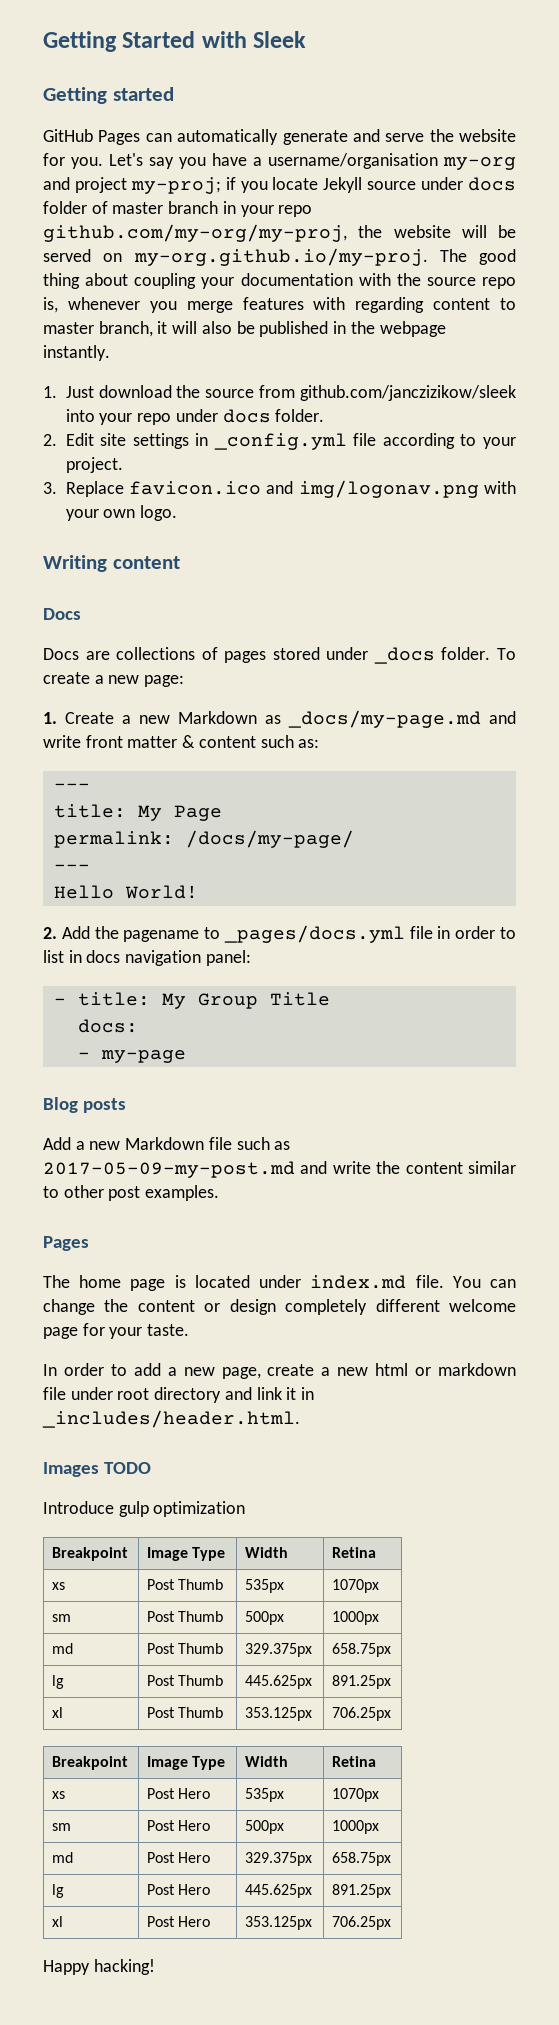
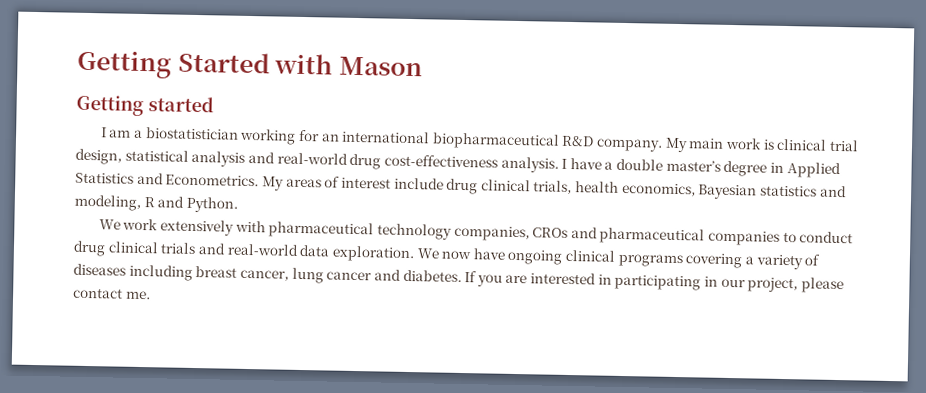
[253,31,307,48] Sleek -> [338,56,423,77] Mason
[43,129,516,145] [43,153,516,170] [43,177,517,194] [43,201,313,217] [43,224,516,242] [43,248,516,266] [43,273,516,289] [43,297,516,313] [43,321,446,337] [43,345,110,361] [43,385,516,401] [65,409,325,425] [43,433,516,450] [65,457,123,473] [43,480,516,498] [65,505,178,521] [43,555,180,572] [43,608,81,620] [43,647,516,664] [43,672,185,687] [43,710,516,728] [43,735,320,748] [53,783,90,790] [53,804,222,821] [53,830,354,848] [53,864,90,871] [53,885,198,899] [43,925,516,943] [43,950,251,966] [53,992,330,1009] [77,1019,138,1033] [77,1050,186,1063] [43,1097,127,1113] [43,1137,291,1150] [43,1161,516,1178] [43,1185,220,1201] [43,1236,89,1251] [43,1275,516,1291] [43,1299,516,1315] [43,1323,190,1339] [43,1363,516,1379] [43,1387,315,1403] [42,1410,300,1428] [43,1462,152,1477] [43,1501,246,1517] [52,1547,129,1561] [147,1547,226,1561] [245,1547,289,1558] [332,1547,377,1558] [52,1582,66,1590] [147,1579,224,1590] [245,1579,285,1593] [332,1579,380,1593] [52,1614,72,1622] [147,1611,224,1622] [245,1611,285,1625] [332,1611,380,1625] [52,1643,74,1654] [147,1643,224,1654] [245,1643,313,1657] [332,1643,392,1657] [52,1675,65,1689] [147,1675,224,1686] [245,1675,313,1689] [332,1675,392,1689] [52,1707,64,1718] [147,1707,224,1718] [245,1707,313,1721] [332,1707,392,1721] [52,1756,129,1770] [147,1756,226,1770] [245,1756,289,1767] [332,1756,377,1767] [52,1791,66,1799] [147,1788,211,1799] [245,1788,285,1802] [332,1788,380,1802] [52,1823,72,1831] [147,1820,211,1831] [245,1820,285,1834] [332,1820,380,1834] [52,1852,74,1863] [147,1852,211,1863] [245,1852,313,1866] [332,1852,392,1866] [52,1884,65,1898] [147,1884,211,1895] [245,1884,313,1898] [332,1884,392,1898] [52,1916,64,1927] [147,1916,211,1927] [245,1916,313,1930] [332,1916,392,1930] [43,1959,155,1975] GitHub Pages can automatically generate and serve the website for you. Let's say you have a username/organisation my-org and project my-proj; if you locate Jekyll source under docs folder of master branch in your repo github.com/my-org/my-proj, the website will be served on my-org.github.io/my-proj. The good thing about coupling your documentation with the source repo is, whenever you merge features with regarding content to master branch, it will also be published in the webpage instantly. // 1. Just download the source from github.com/janczizikow/sleek into your repo under docs folder. // 2. Edit site settings in _config.yml file according to your project. // 3. Replace favicon.ico and img/logonav.png with your own logo. // Writing content // Docs // Docs are collections of pages stored under _docs folder. To create a new page: // 1. Create a new Markdown as _docs/my-page.md and write front matter & content such as: // --- // title: My Page // permalink: /docs/my-page/ // --- // Hello World! // 2. Add the pagename to _pages/docs.yml file in order to list in docs navigation panel: // - title: My Group Title // docs: // - my-page // Blog posts // Add a new Markdown file such as 2017-05-09-my-post.md and write the content similar to other post examples. // Pages // The home page is located under index.md file. You can change the content or design completely different welcome page for your taste. // In order to add a new page, create a new html or markdown file under root directory and link it in _includes/header.html. // Images TODO // Introduce gulp optimization // Breakpoint | Image Type | Width | Retina // xs | Post Thumb | 535px | 1070px // sm | Post Thumb | 500px | 1000px // md | Post Thumb | 329.375px | 658.75px // lg | Post Thumb | 445.625px | 891.25px // xl | Post Thumb | 353.125px | 706.25px // Breakpoint | Image Type | Width | Retina // xs | Post Hero | 535px | 1070px // sm | Post Hero | 500px | 1000px // md | Post Hero | 329.375px | 658.75px // lg | Post Hero | 445.625px | 891.25px // xl | Post Hero | 353.125px | 706.25px // Happy hacking! -> [100,127,859,153] [75,148,841,179] [75,172,847,200] [74,194,238,213] [98,218,854,246] [73,240,821,270] [73,263,844,294] [73,287,151,300] I am a biostatistician working for an international biopharmaceutical R&D company. My main work is clinical trial design, statistical analysis and real-world drug cost-effectiveness analysis. I have a double master’s degree in Applied Statistics and Econometrics. My areas of interest include drug clinical trials, health economics, Bayesian statistics and modeling, R and Python. // We work extensively with pharmaceutical technology companies, CROs and pharmaceutical companies to conduct drug clinical trials and real-world data exploration. We now have ongoing clinical programs covering a variety of diseases including breast cancer, lung cancer and diabetes. If you are interested in participating in our project, please contact me.

